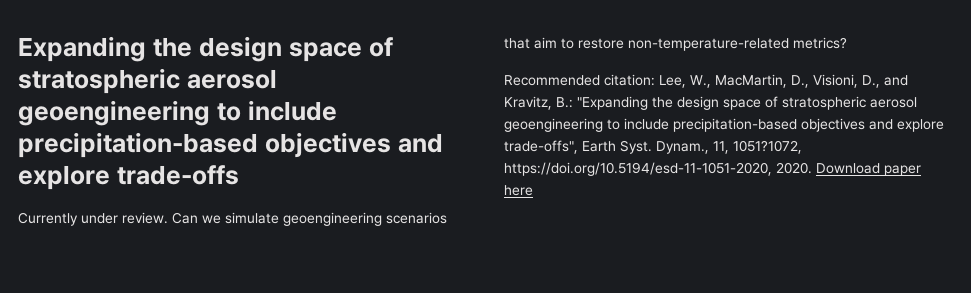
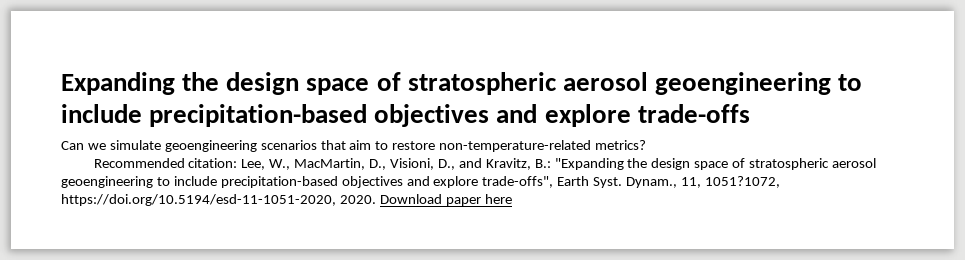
[18,212,168,226] Currently under review. -> (750, 113) none

